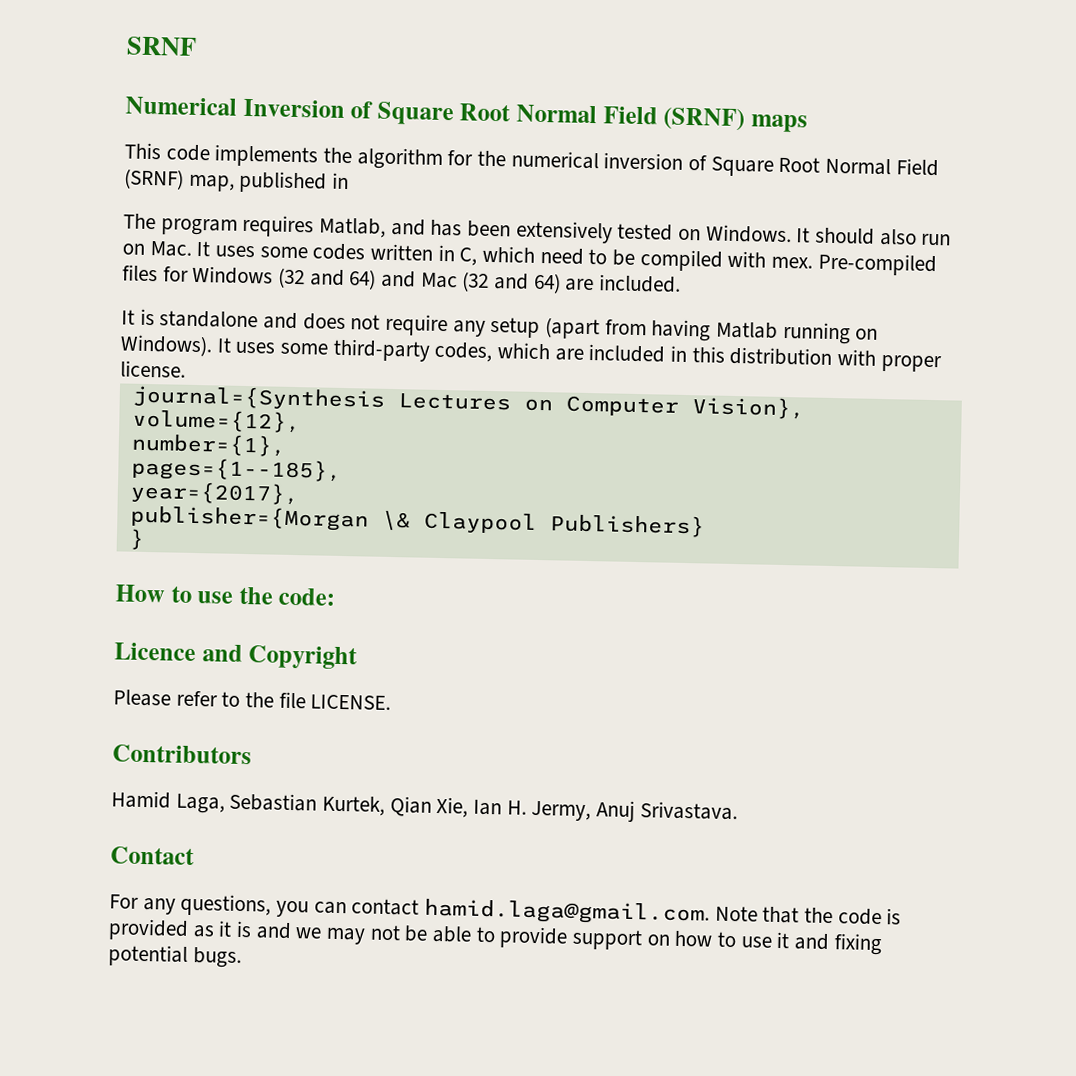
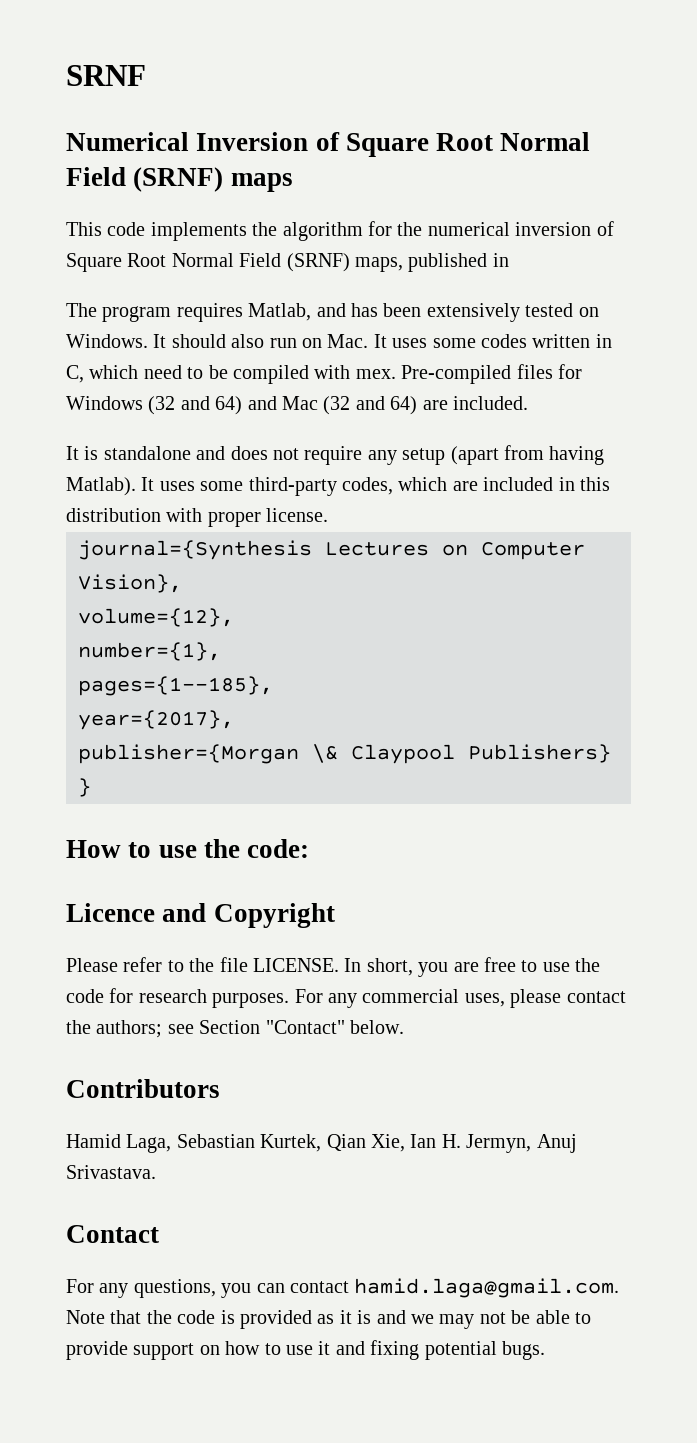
[188,174,235,192] map, -> [355,257,403,272] maps,
[716,321,879,345] [120,334,213,357] Matlab running on Windows). -> [66,477,136,496] Matlab).
(392, 702) none -> [344,957,601,977] [66,988,626,1008] [66,1020,404,1038] In short, you are free to use the code for research purposes. For any commercial uses, please contact the authors; see Section "Contact" below.
[531,800,592,822] Jermy, -> [466,1134,532,1153] Jermyn,

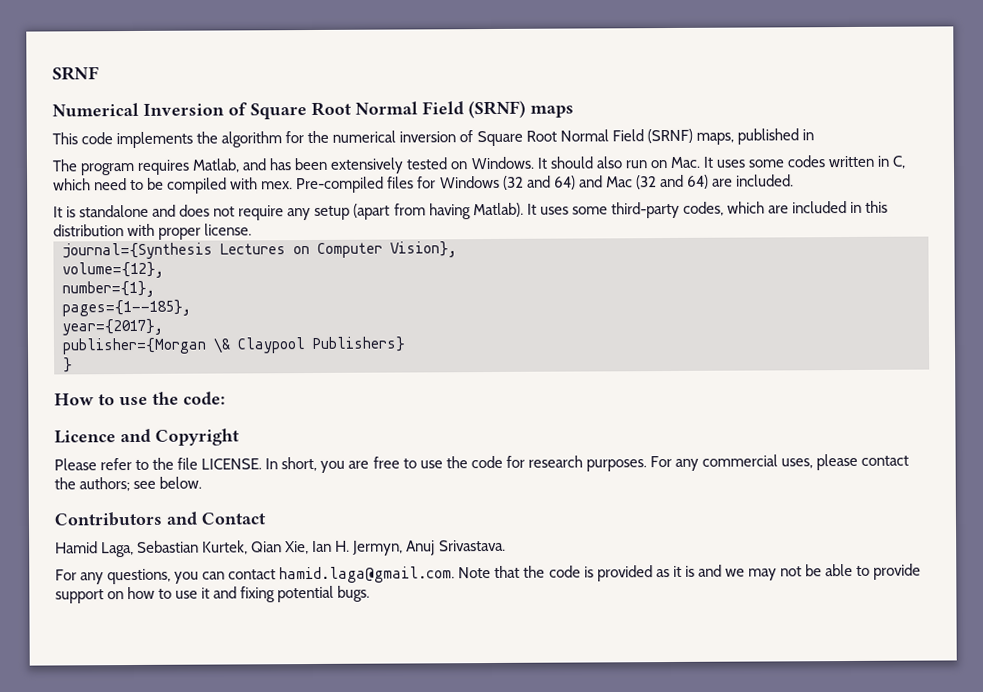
[199,1020,345,1034] Section "Contact" -> (157, 485) none
(220, 1088) none -> [166,511,266,525] and Contact
[66,1225,159,1243] // Contact -> (506, 545) none

